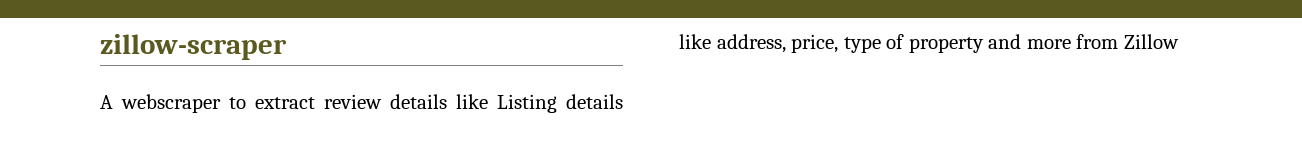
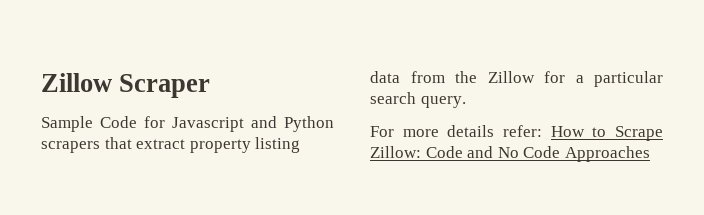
[100,34,287,60] [100,94,623,113] [679,34,1179,53] zillow-scraper // A webscraper to extract review details like Listing details like address, price, type of property and more from Zillow -> [41,73,211,98] [41,116,334,132] [41,137,301,153] [370,71,663,87] [370,92,466,108] [370,125,663,141] [370,146,650,162] Zillow Scraper // Sample Code for Javascript and Python scrapers that extract property listing data from the Zillow for a particular search query. // For more details refer: How to Scrape Zillow: Code and No Code Approaches

